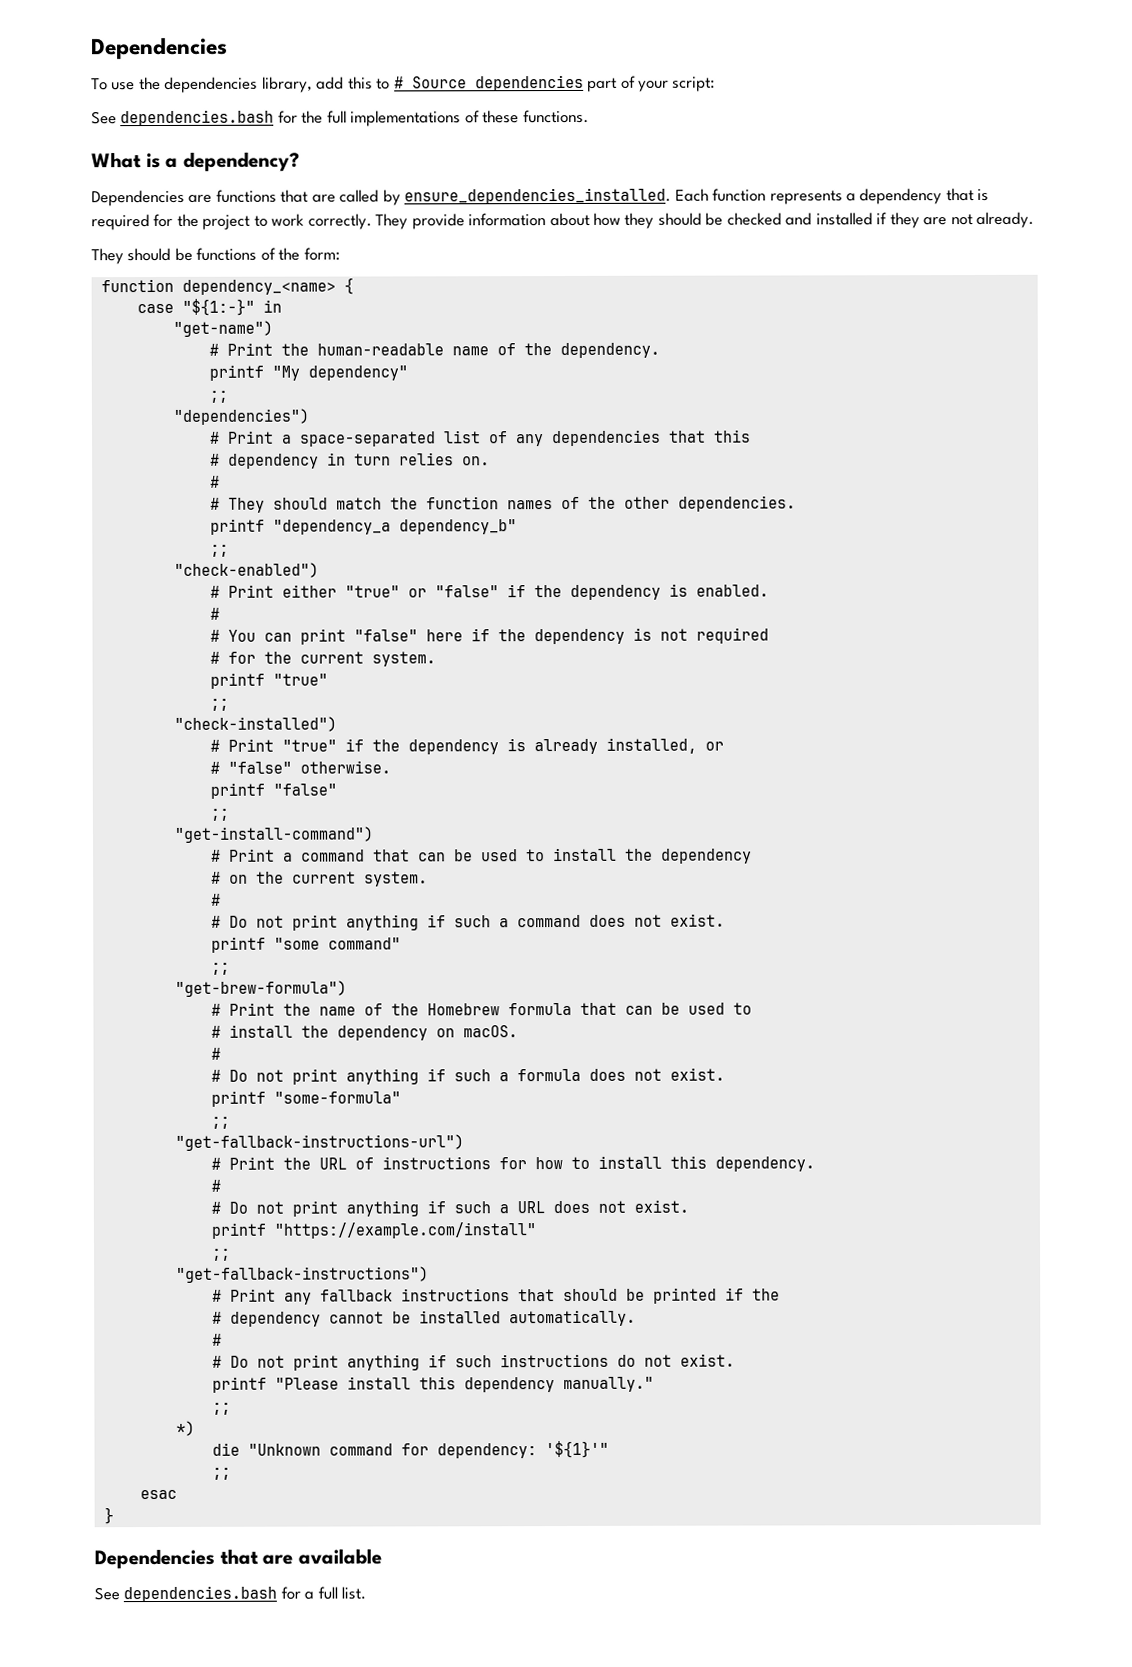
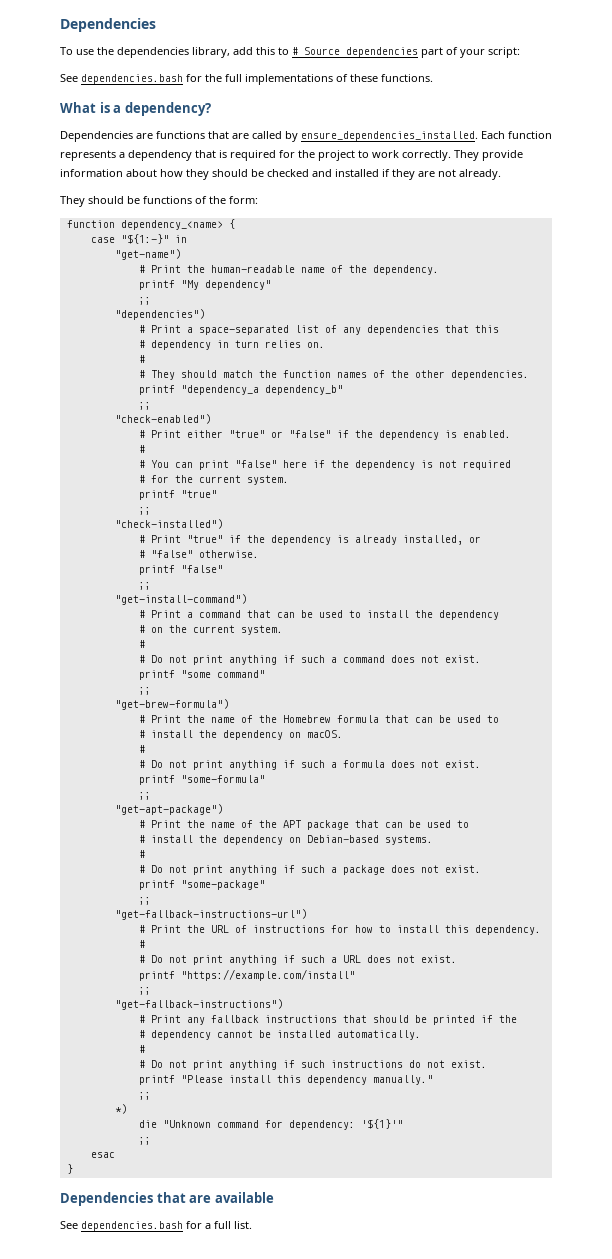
(230, 1122) none -> [114,804,223,815] [138,820,469,830] [138,835,433,845] [138,850,145,858] [138,865,481,875] [138,880,265,890] [138,897,151,905] // "get-apt-package") // # Print the name of the APT package that can be used to // # install the dependency on Debian-based systems. // # // # Do not print anything if such a package does not exist. // printf "some-package" // ;;

